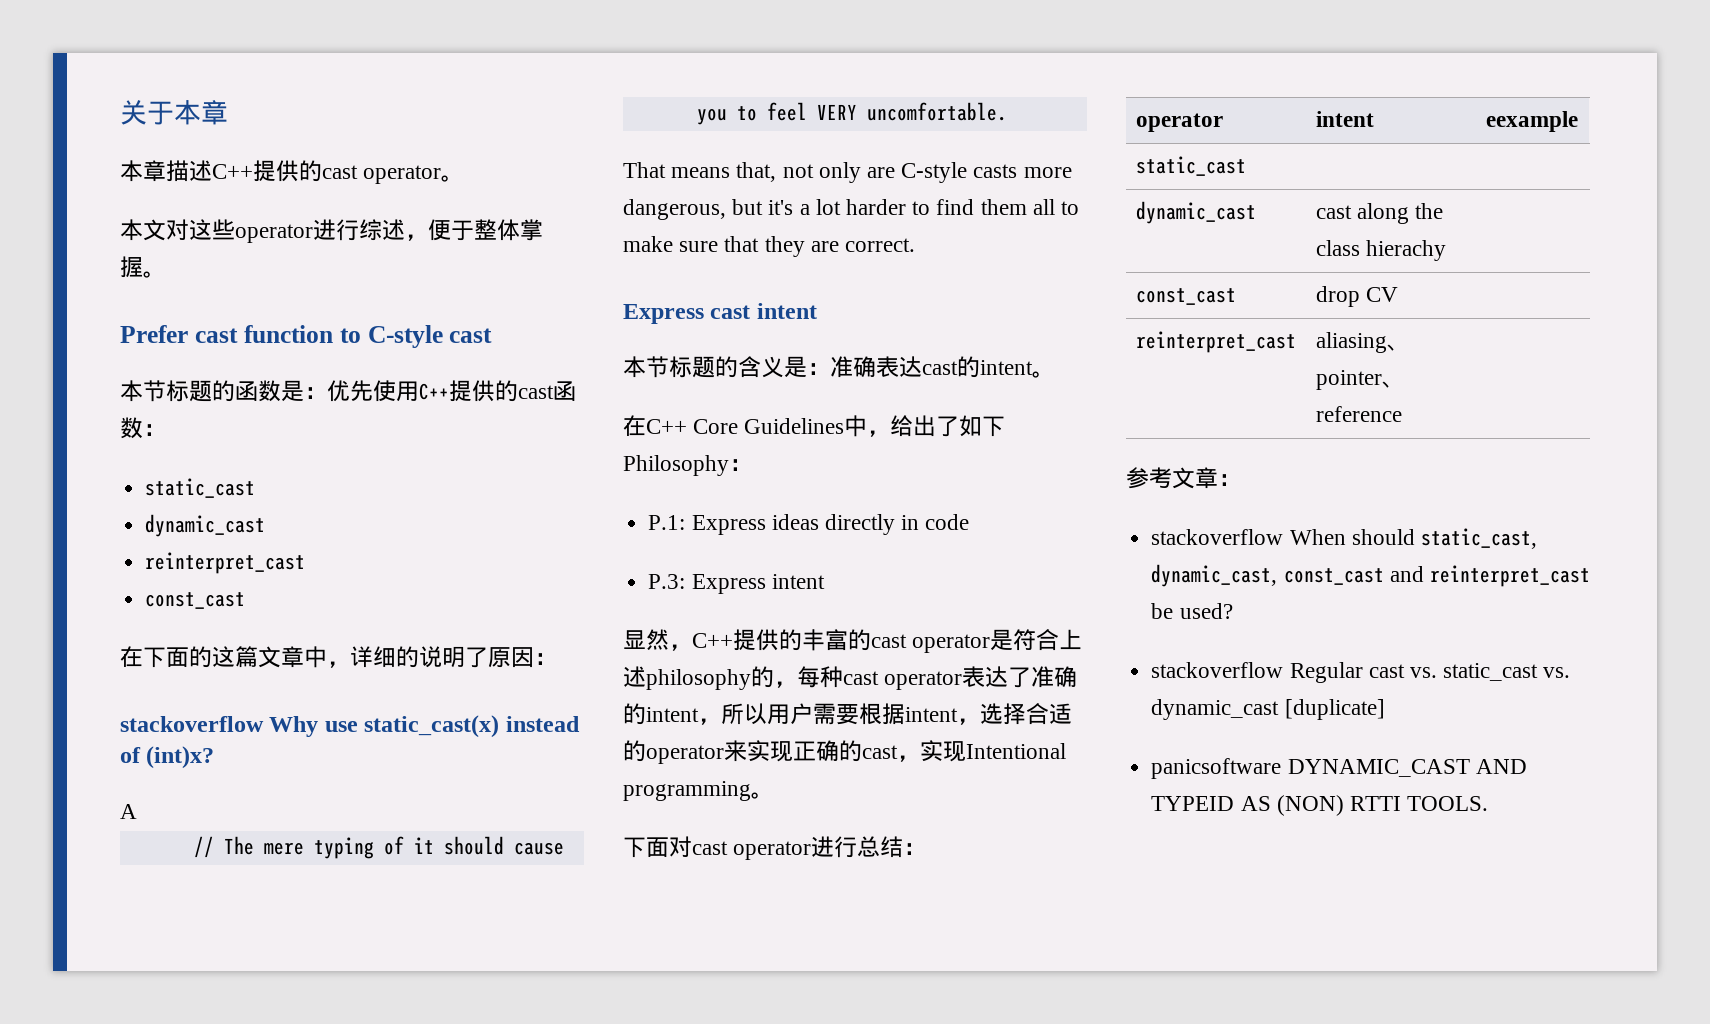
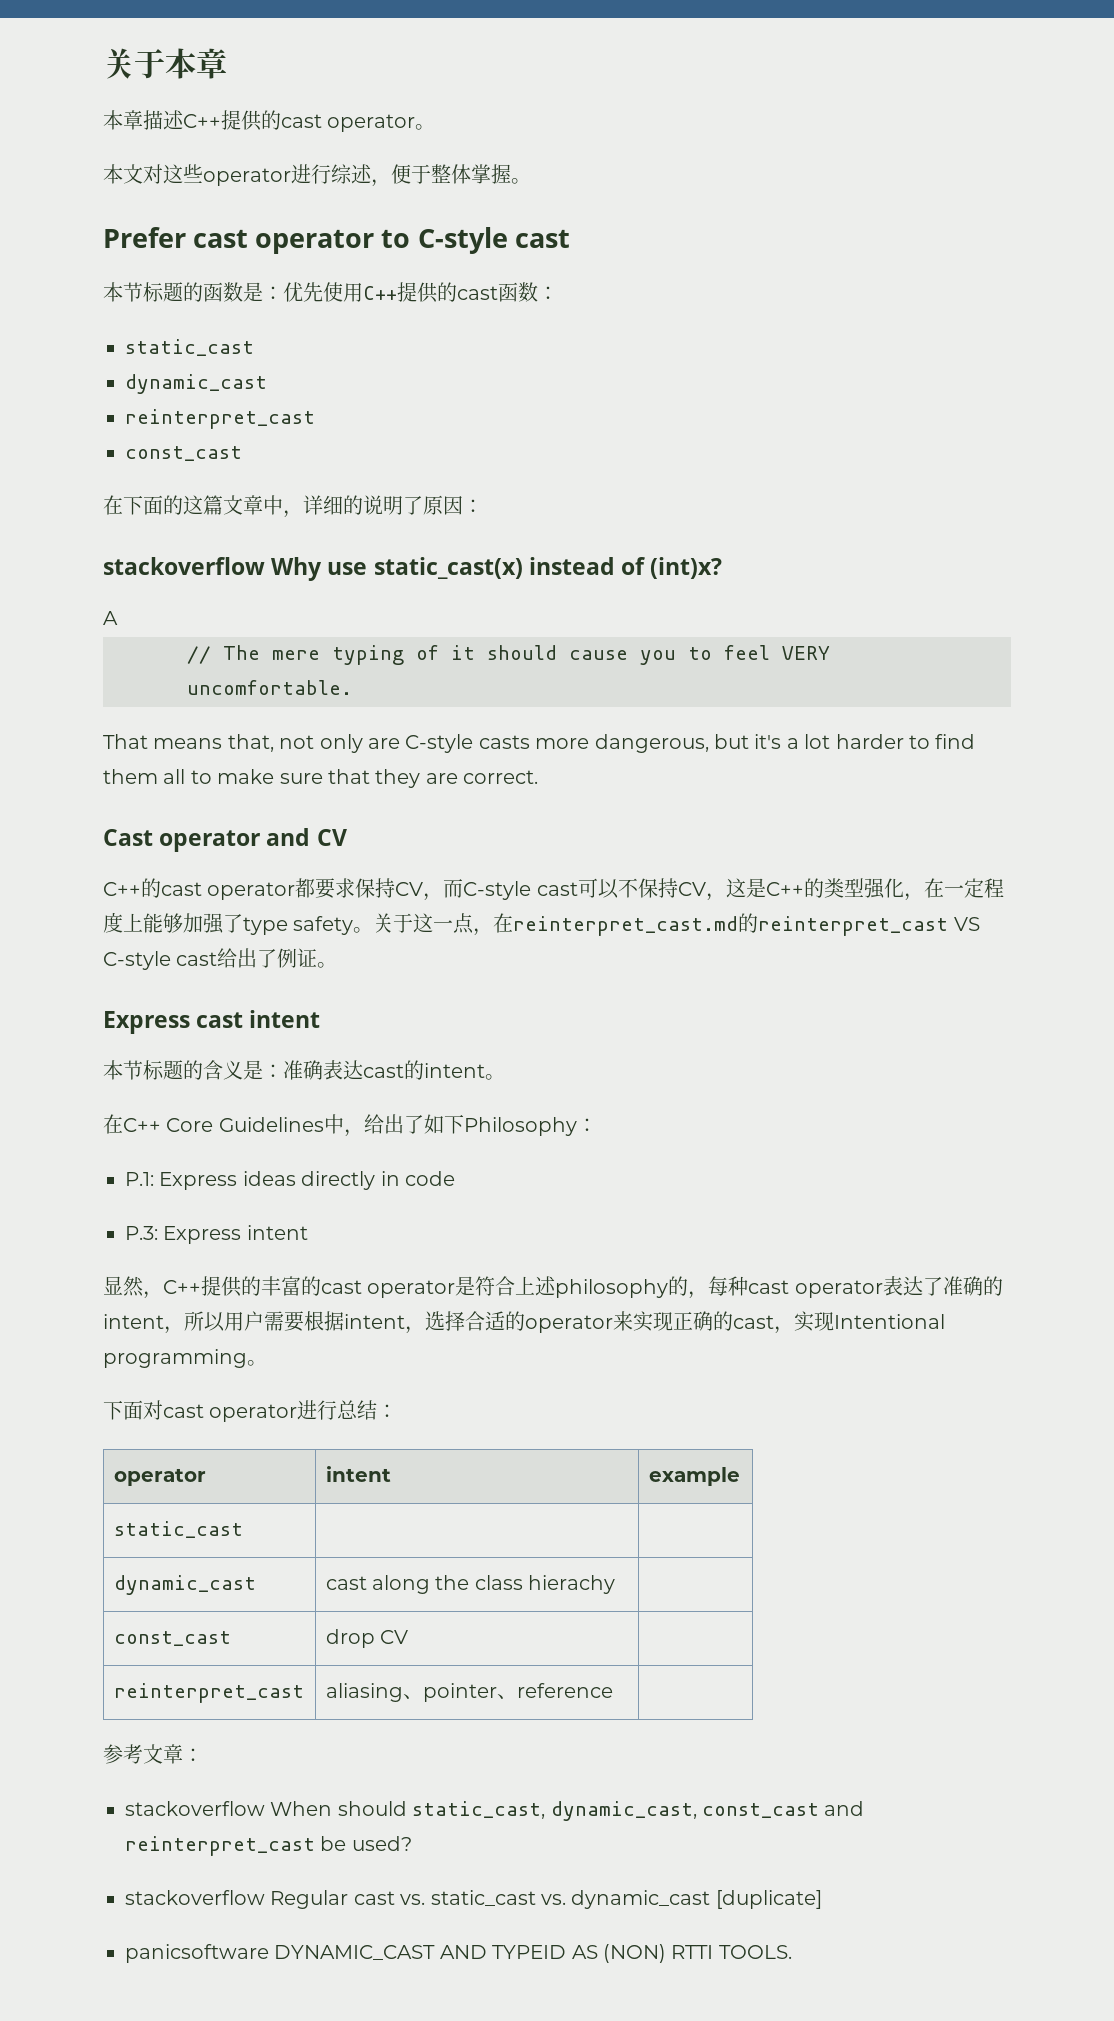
[243,325,333,343] function -> [255,229,375,254] operator
(916, 245) none -> [103,828,347,852] [103,878,1004,901] [103,912,980,936] [103,948,338,970] // Cast operator and CV // C++的cast operator都要求保持CV，而C-style cast可以不保持CV，这是C++的类型强化，在一定程度上能够加强了type safety。关于这一点，在reinterpret_cast.md的reinterpret_cast VS C-style cast给出了例证。
[1485,111,1578,132] eexample -> [648,1467,740,1486] example

